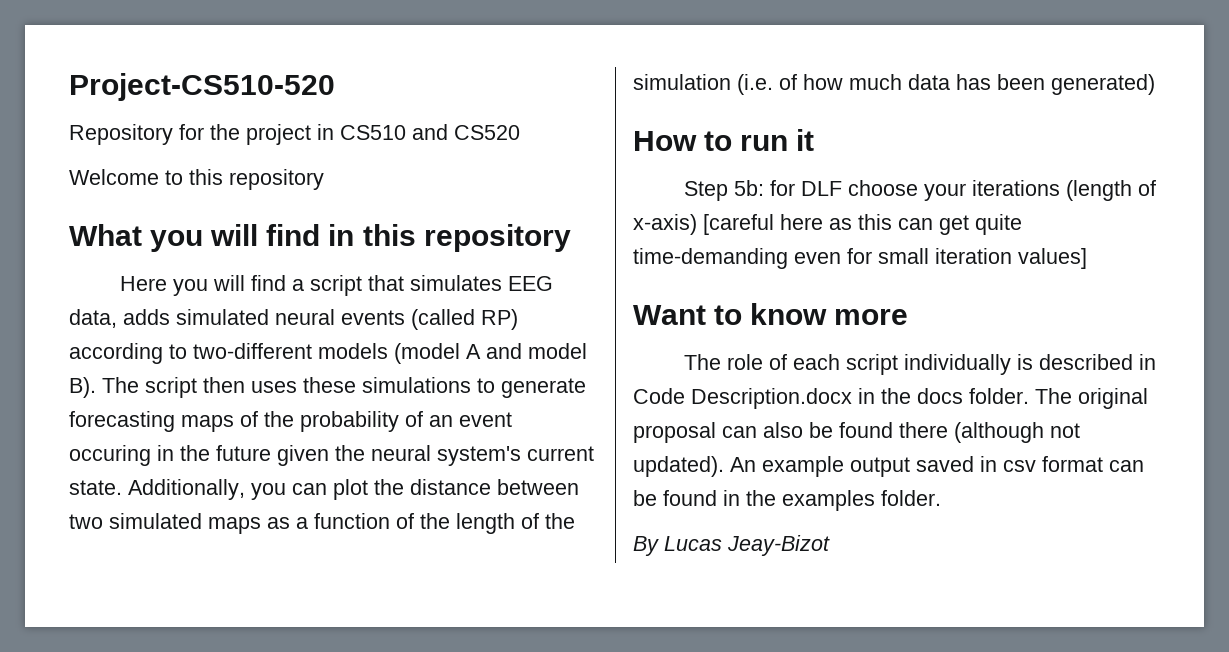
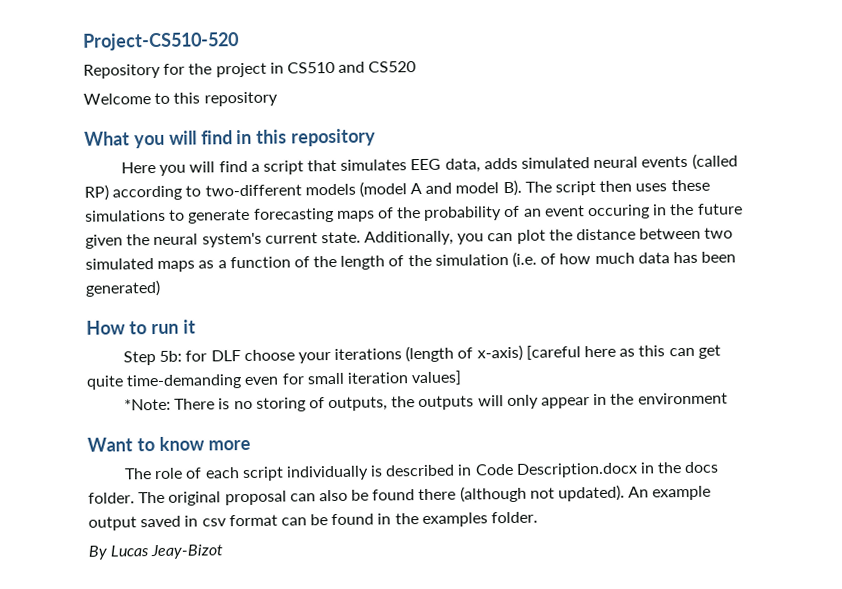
(1087, 258) none -> [123,392,728,412] // *Note: There is no storing of outputs, the outputs will only appear in the environment

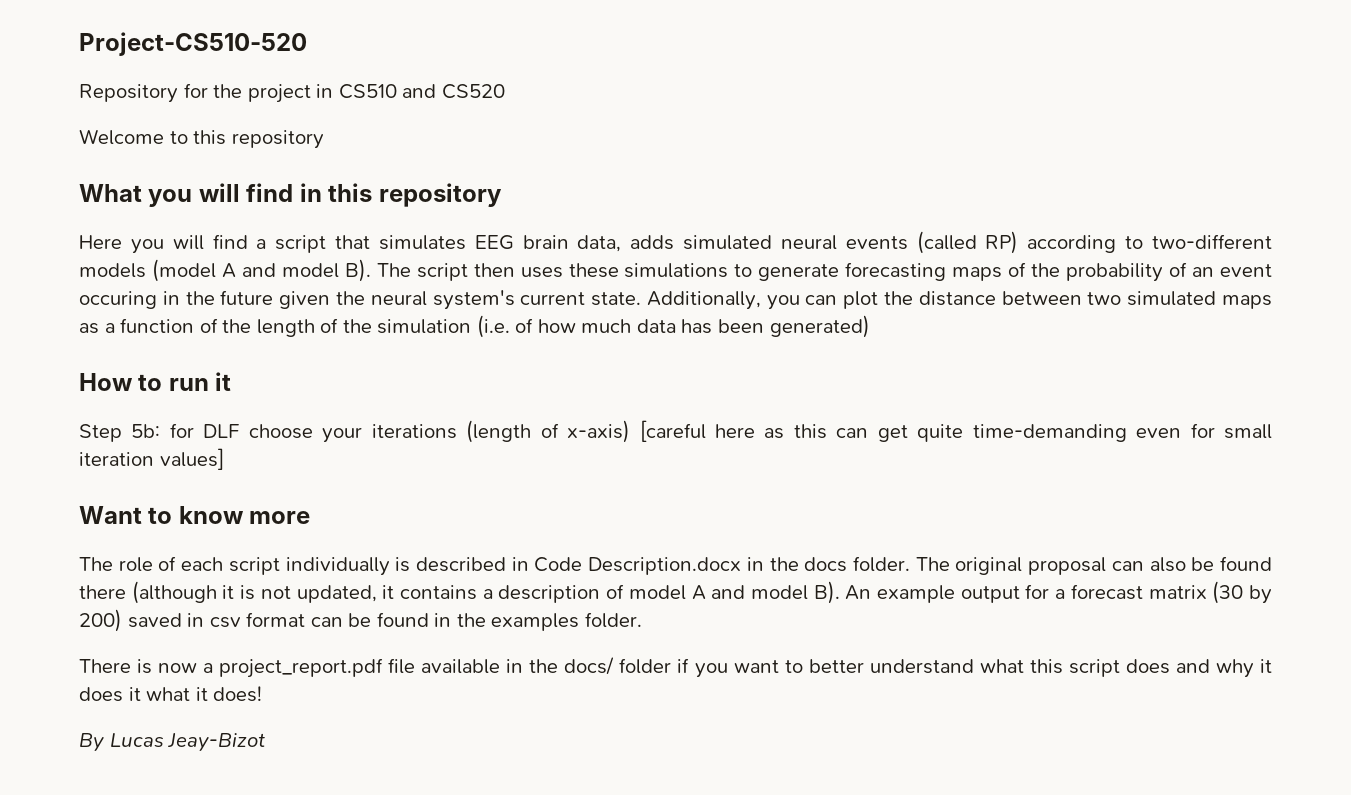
(442, 164) none -> [522,235,569,249] brain
[123,392,728,412] // *Note: There is no storing of outputs, the outputs will only appear in the environment -> (224, 459) none
[529,484,712,502] [88,516,137,531] not updated). An example output -> [222,581,1273,604] [79,609,122,632] it is not updated, it contains a description of model A and model B). An example output for a forecast matrix (30 by 200)
(539, 517) none -> [79,657,1273,678] [79,686,263,702] // There is now a project_report.pdf file available in the docs/ folder if you want to better understand what this script does and why it does it what it does!

